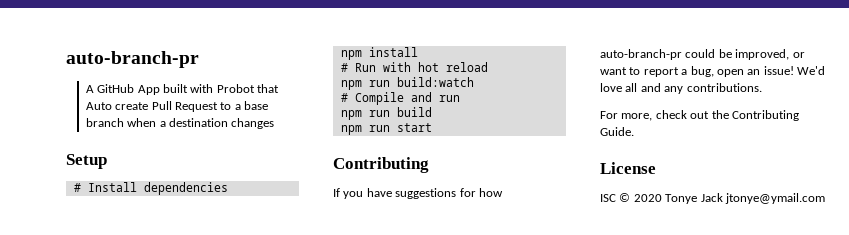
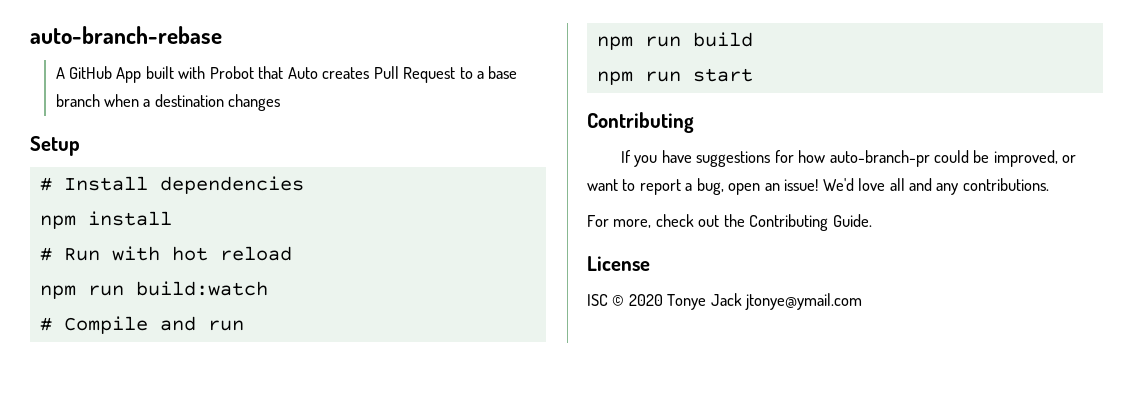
[66,51,199,68] auto-branch-pr -> [30,26,222,44] auto-branch-rebase
[115,102,149,110] create -> [322,67,370,79] creates

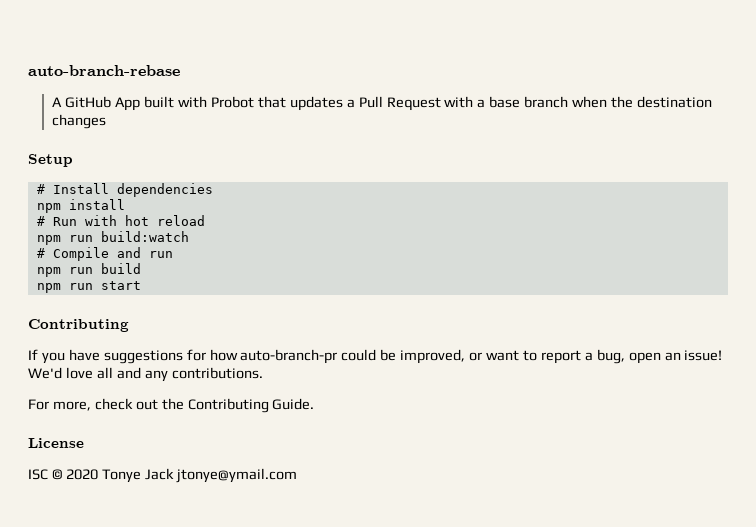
[287,67,370,79] Auto creates -> [289,96,355,111] updates a
[459,67,473,79] to -> [444,96,474,108] with
[143,99,151,107] a -> [611,96,634,108] the

